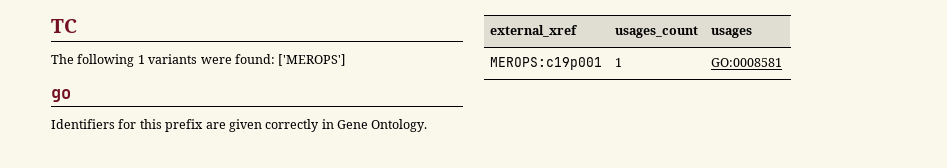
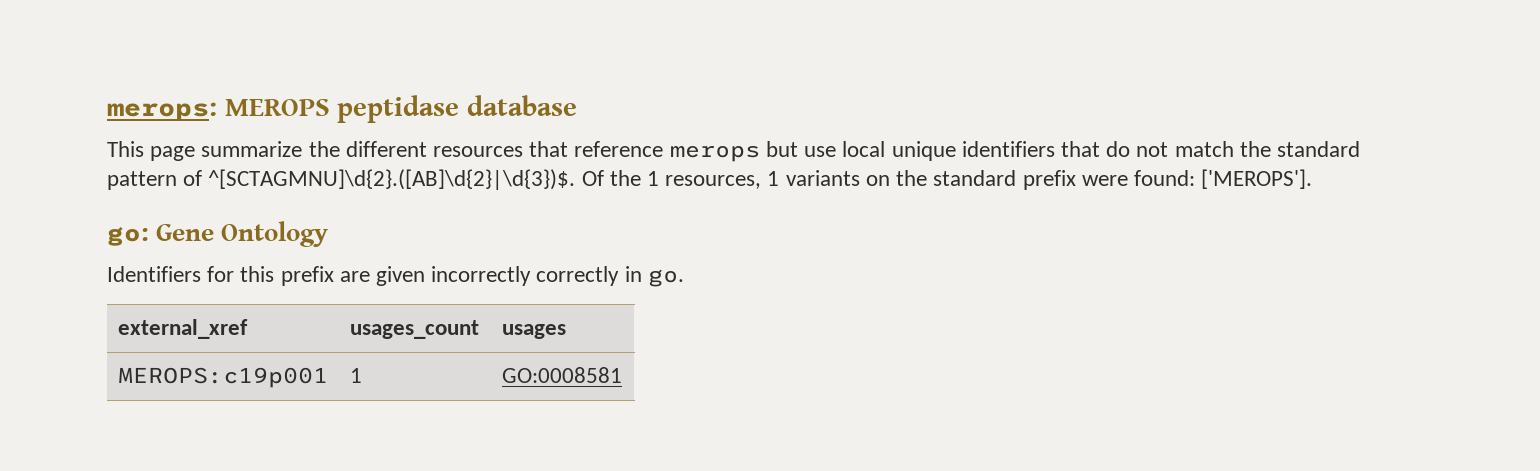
[51,19,77,33] [51,54,347,67] [51,89,71,102] TC // The following 1 variants were found: ['MEROPS'] // go -> [107,95,577,123] [107,141,1360,162] [107,169,1313,190] [107,221,329,247] merops: MEROPS peptidase database // This page summarize the different resources that reference merops but use local unique identifiers that do not match the standard pattern of ^[SCTAGMNU]\d{2}.([AB]\d{2}|\d{3})$. Of the 1 resources, 1 variants on the standard prefix were found: ['MEROPS']. // go: Gene Ontology
(262, 125) none -> [431,266,532,286] incorrectly
[337,119,428,132] Gene Ontology. -> [647,269,684,287] go.

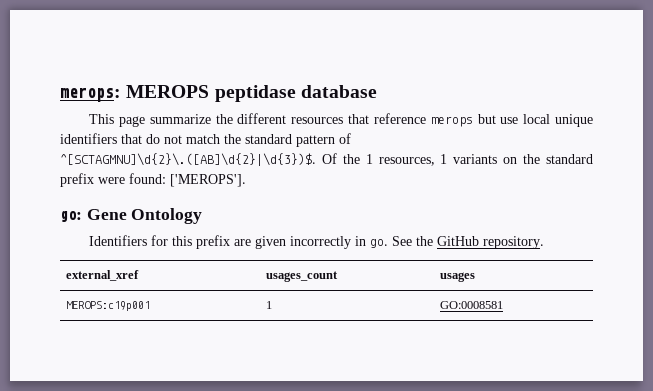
[208,169,576,190] ^[SCTAGMNU]\d{2}.([AB]\d{2}|\d{3})$. -> [60,153,316,166] ^[SCTAGMNU]\d{2}\.([AB]\d{2}|\d{3})$.
[536,266,620,286] correctly -> (352, 242) none
(684, 278) none -> [392,236,545,249] See the GitHub repository.

